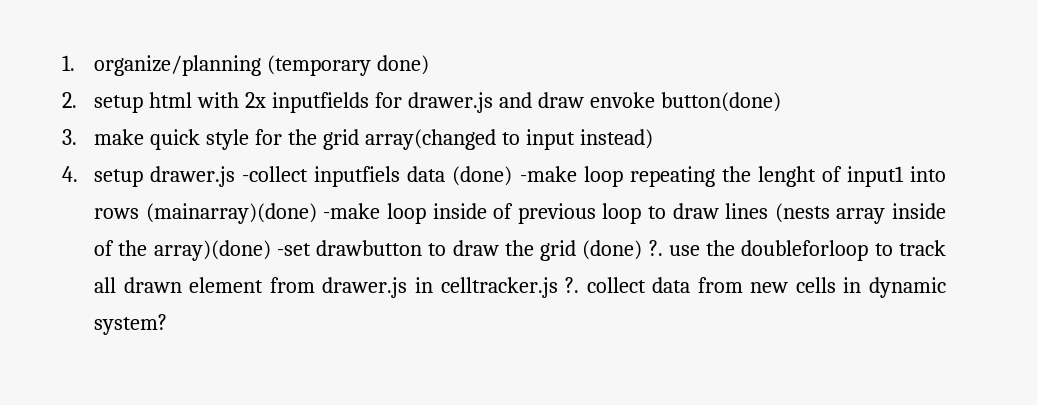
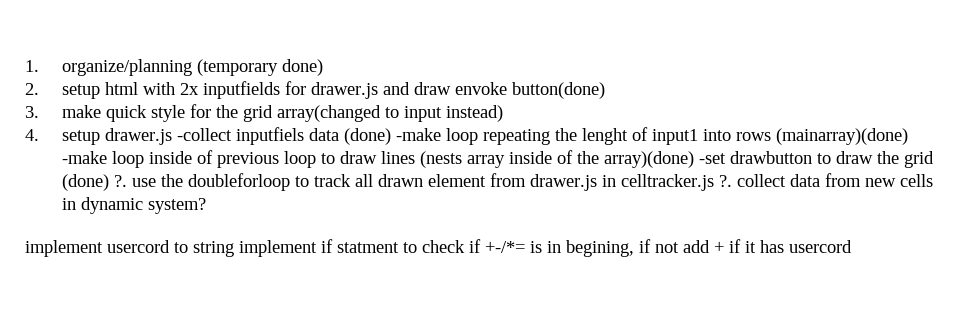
(168, 324) none -> [25,239,852,257] // implement usercord to string implement if statment to check if +-/*= is in begining, if not add + if it has usercord

